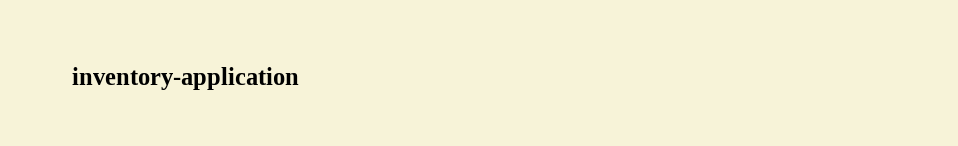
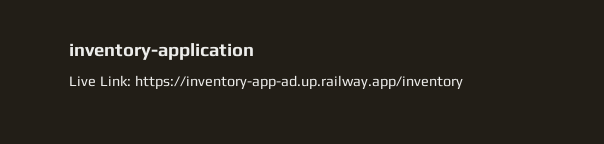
(299, 78) none -> [69,75,463,90] // Live Link: https://inventory-app-ad.up.railway.app/inventory

